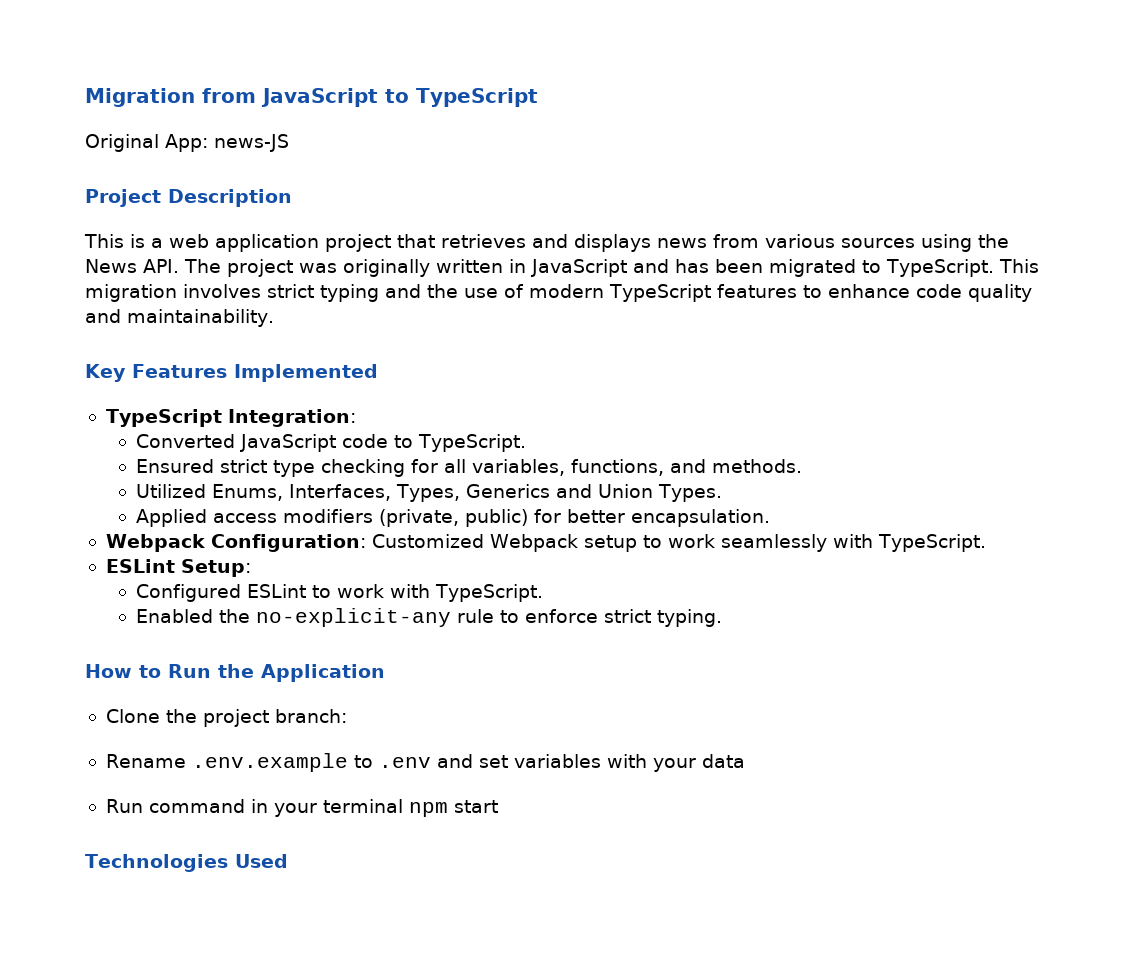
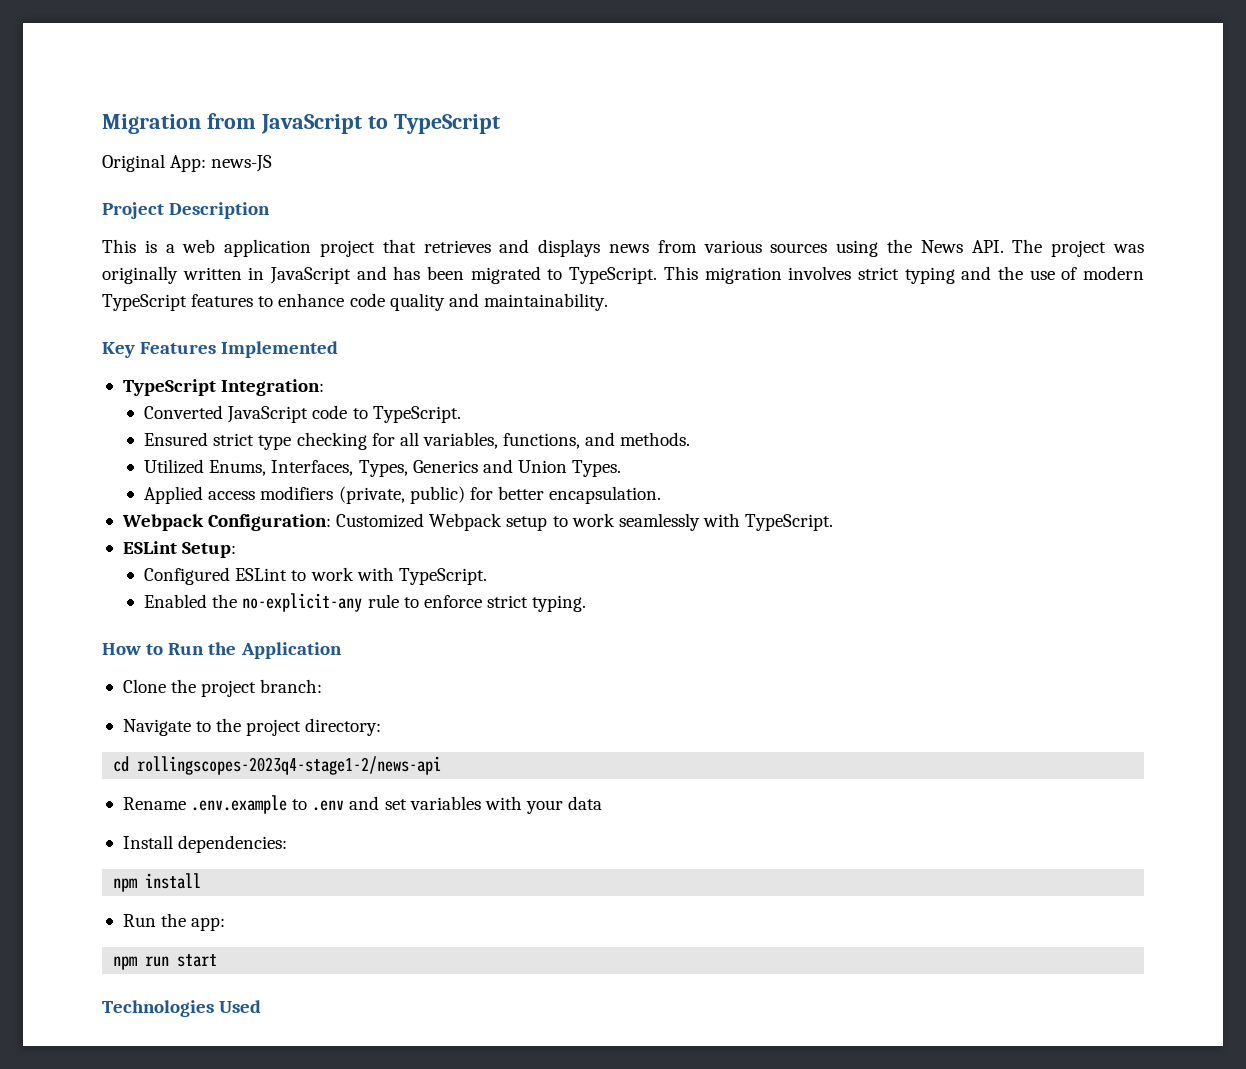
(347, 716) none -> [122,718,382,736] [113,756,442,775] // Navigate to the project directory: // cd rollingscopes-2023q4-stage1-2/news-api
[105,799,448,817] Run command in your terminal npm -> [122,835,288,853] [113,873,202,892] [122,913,226,931] [113,956,170,970] Install dependencies: // npm install // Run the app: // npm run

